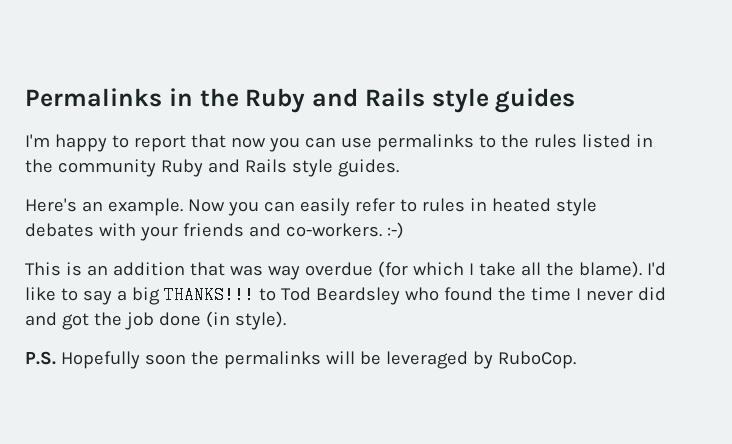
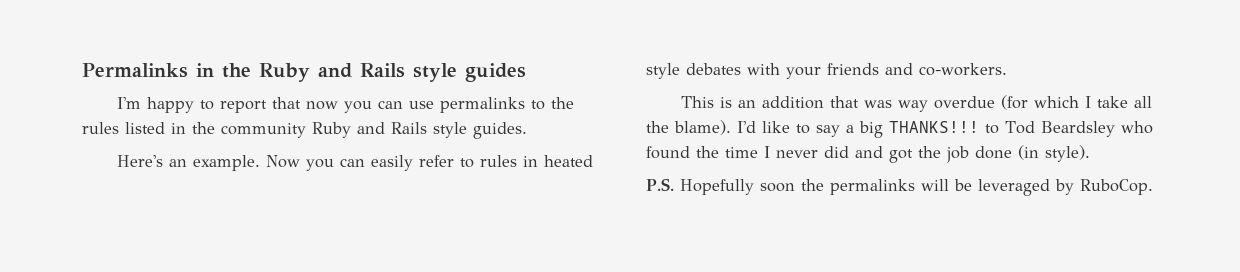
[386,222,404,239] :-) -> (1007, 69) none

